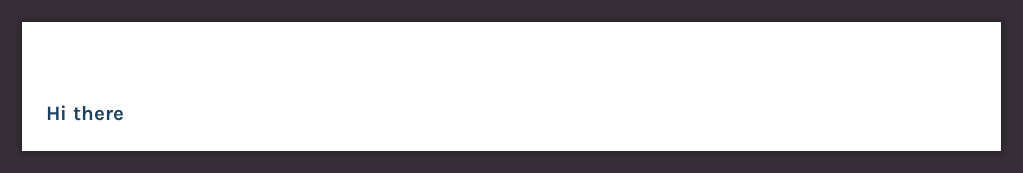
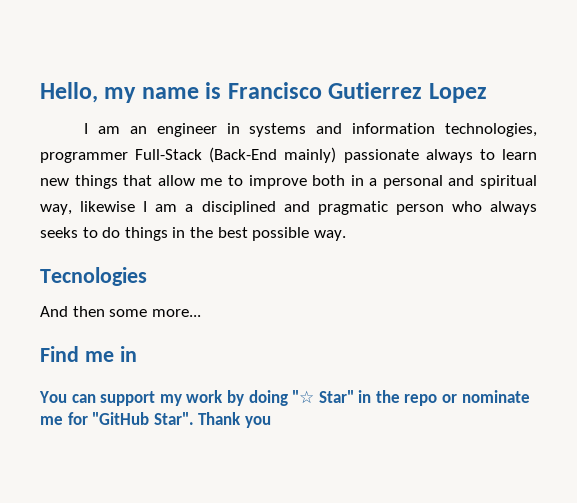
[46,105,124,121] Hi there -> [40,82,487,103] [84,123,537,137] [40,147,538,163] [40,175,537,189] [40,201,537,215] [40,227,346,241] [40,267,147,286] [40,306,201,317] [40,346,137,362] [39,390,530,406] [40,412,271,428] Hello, my name is Francisco Gutierrez Lopez // I am an engineer in systems and information technologies, programmer Full-Stack (Back-End mainly) passionate always to learn new things that allow me to improve both in a personal and spiritual way, likewise I am a disciplined and pragmatic person who always seeks to do things in the best possible way. // Tecnologies // And then some more... // Find me in // You can support my work by doing "☆ Star" in the repo or nominate me for "GitHub Star". Thank you

